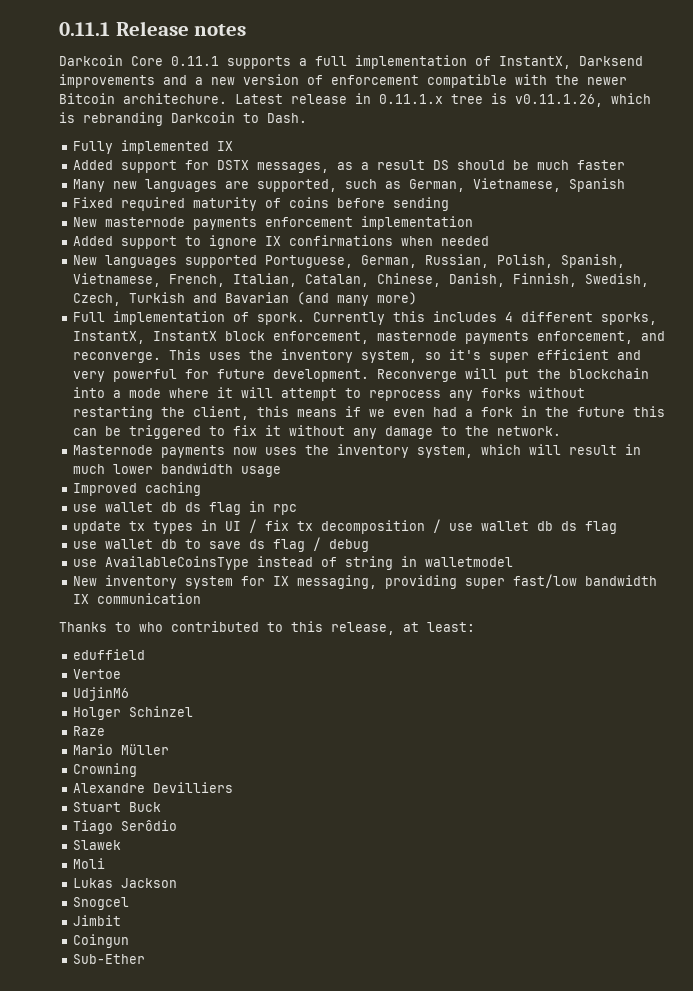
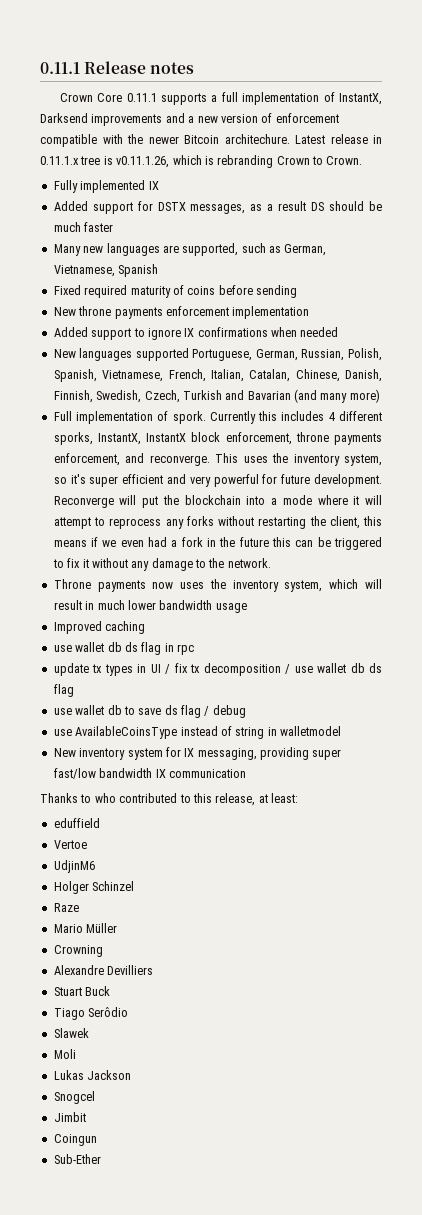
[59,55,123,66] Darkcoin -> [59,93,93,102] Crown
[171,112,307,123] Darkcoin to Dash. -> [276,156,363,165] Crown to Crown.
[104,217,185,227] masternode -> [78,306,112,316] throne
[376,331,457,341] masternode -> [295,432,329,442] throne
[72,445,153,455] Masternode -> [53,579,91,589] Throne

